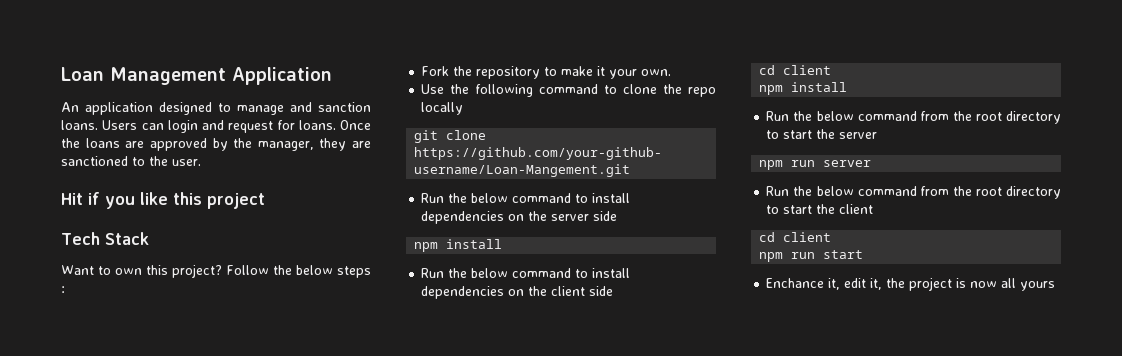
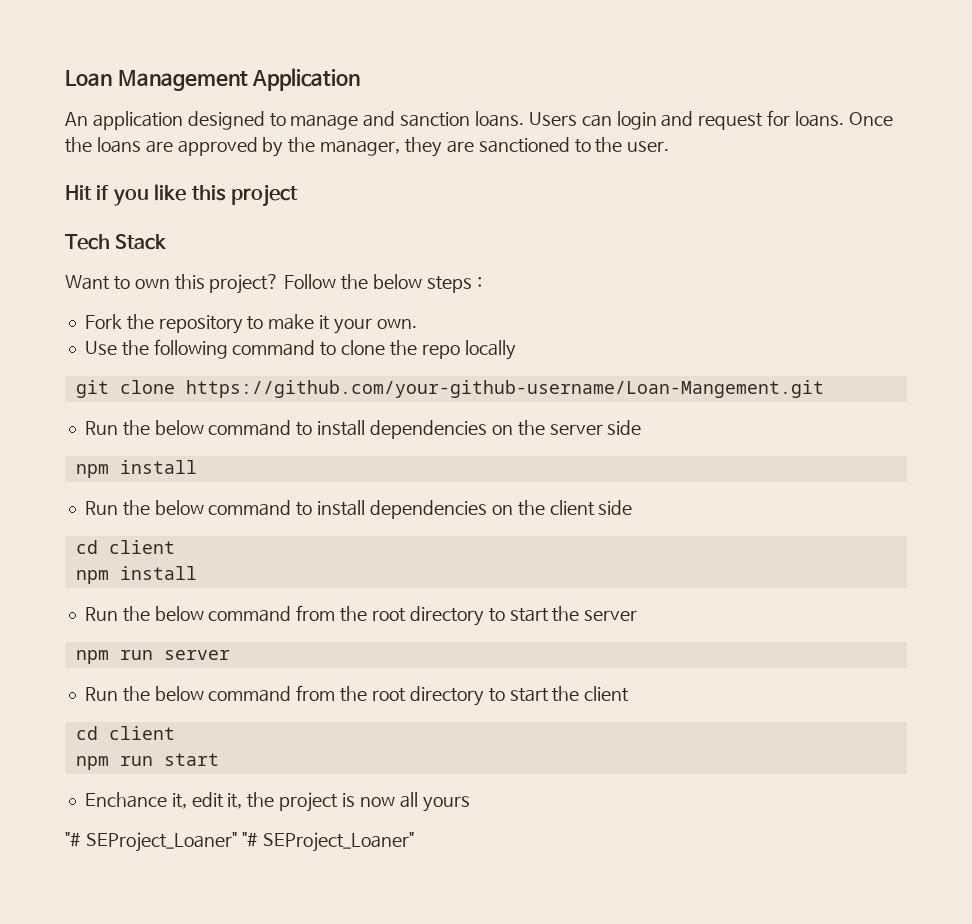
(1056, 286) none -> [65,832,414,852] // "# SEProject_Loaner" "# SEProject_Loaner"

